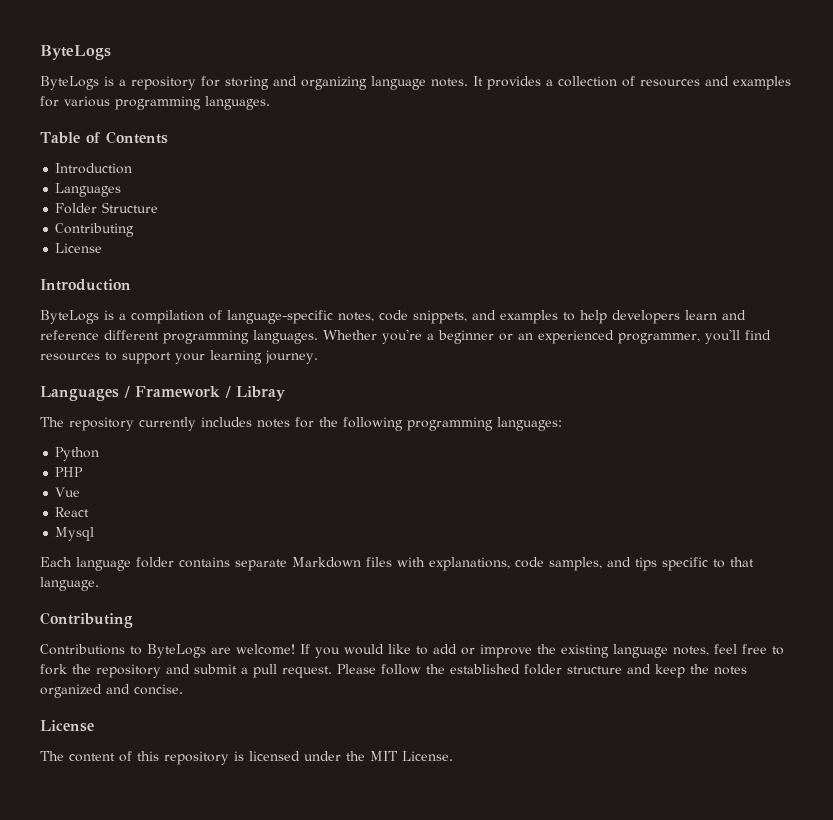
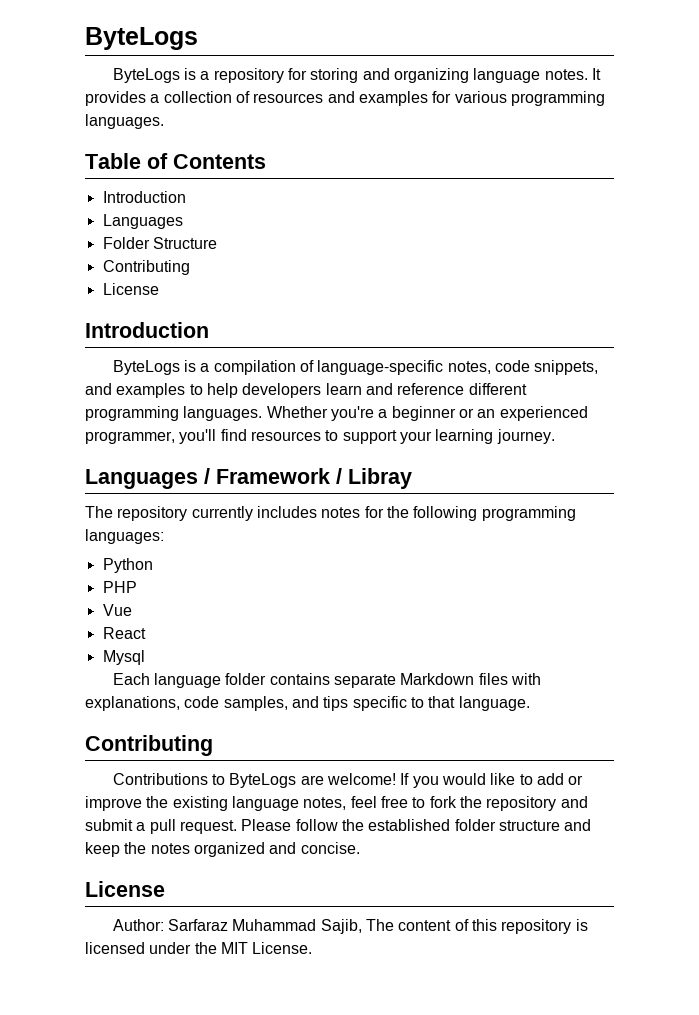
(94, 726) none -> [112,919,362,934] Author: Sarfaraz Muhammad Sajib,

